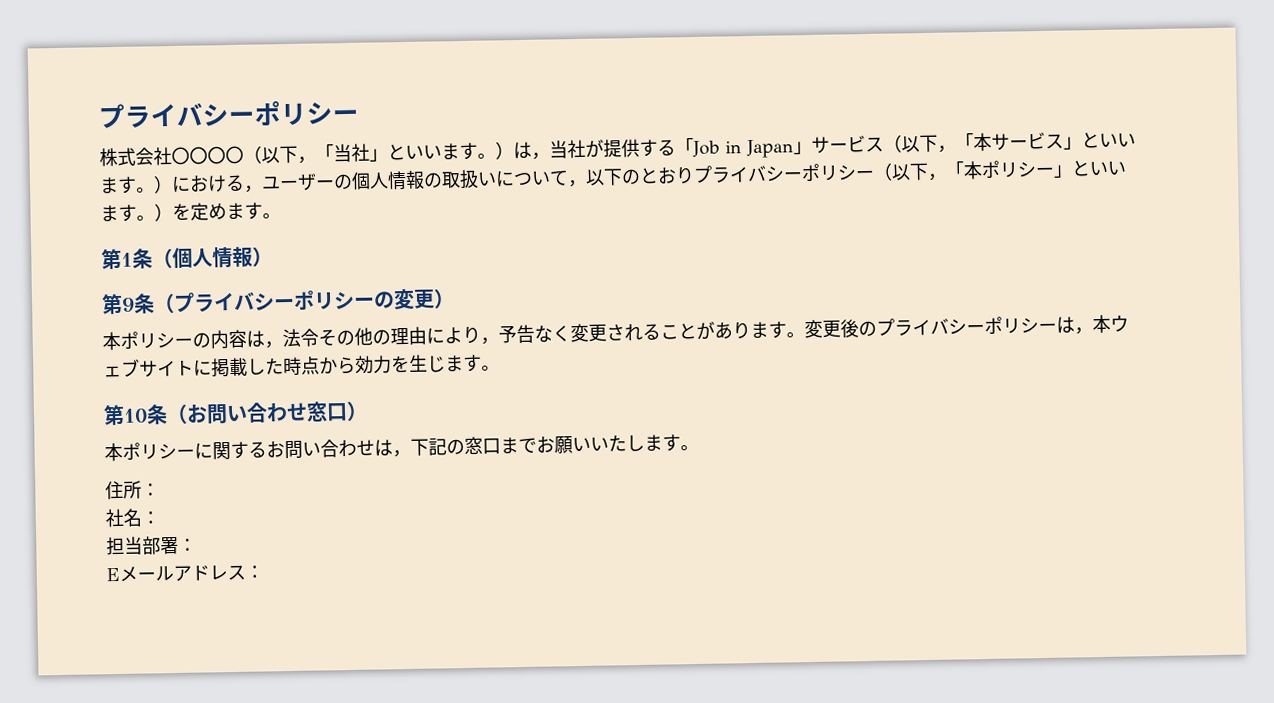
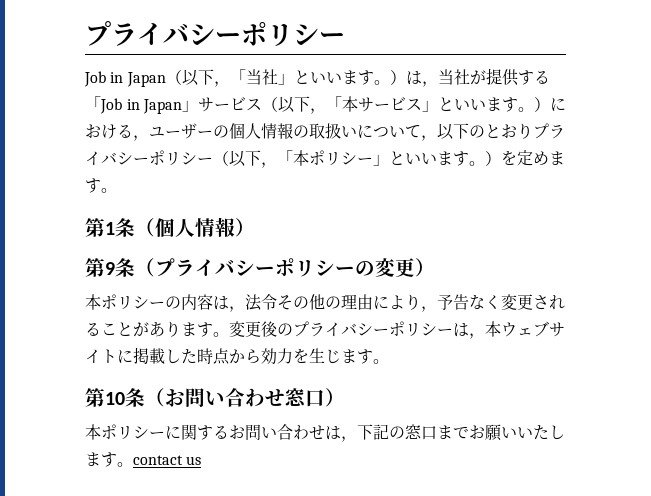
[99,145,244,167] 株式会社〇〇〇〇 -> [84,71,166,87] Job in Japan
[105,480,160,500] [105,508,160,528] [106,536,197,556] [106,564,264,582] // 住所： // 社名： // 担当部署： // Eメールアドレス： -> [133,455,202,465] contact us

